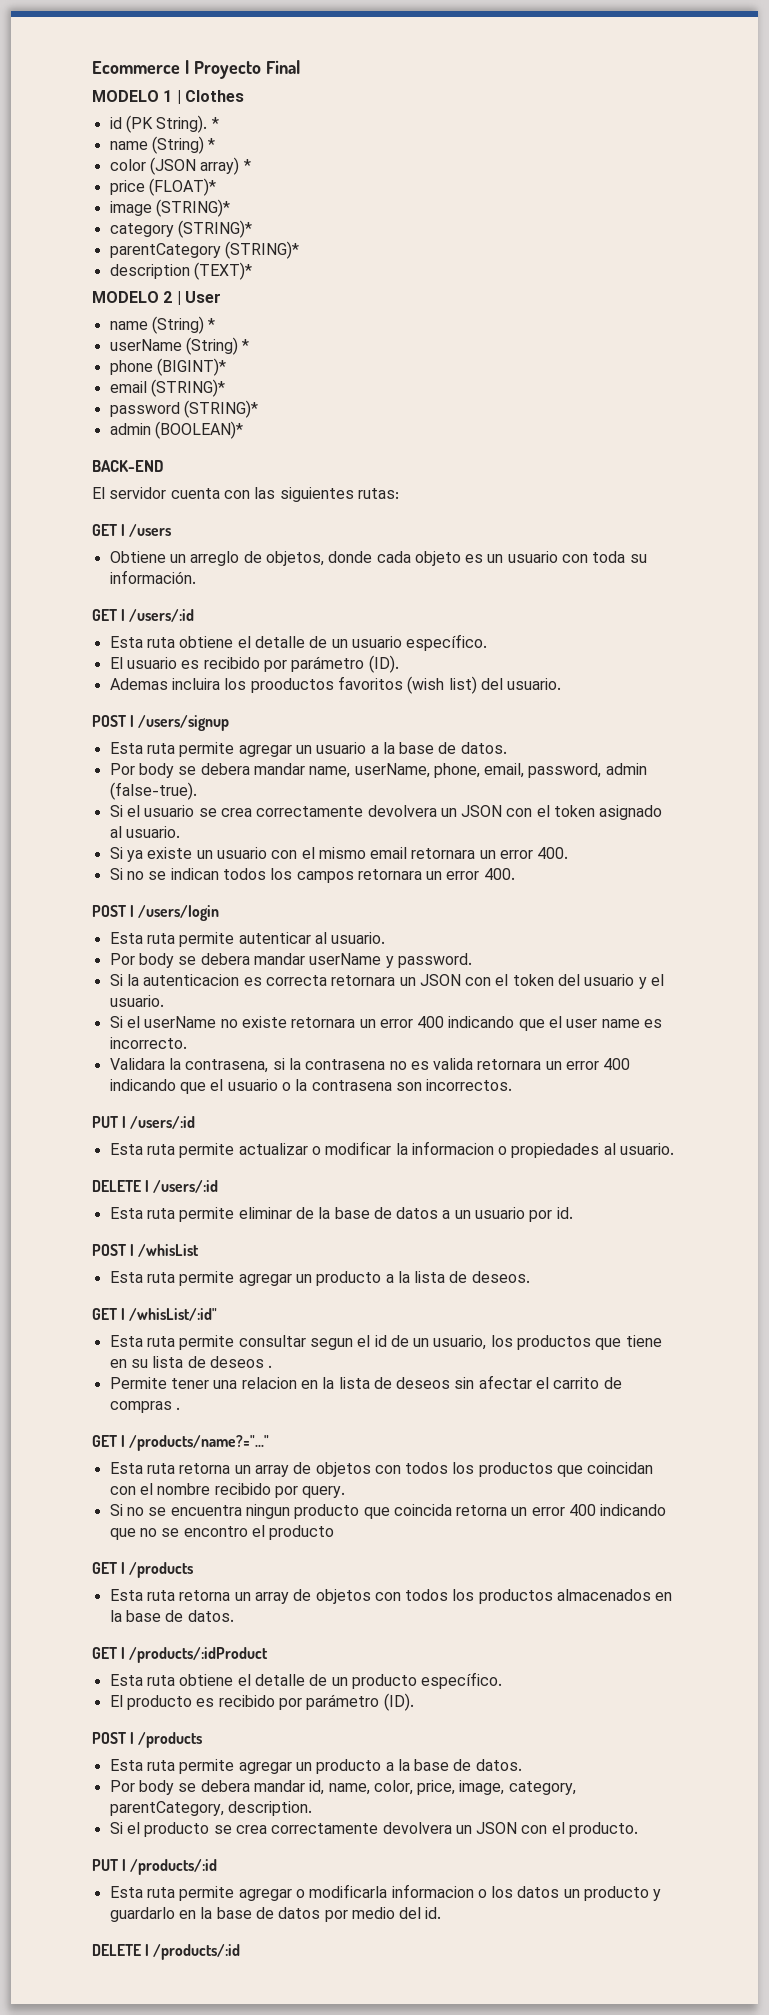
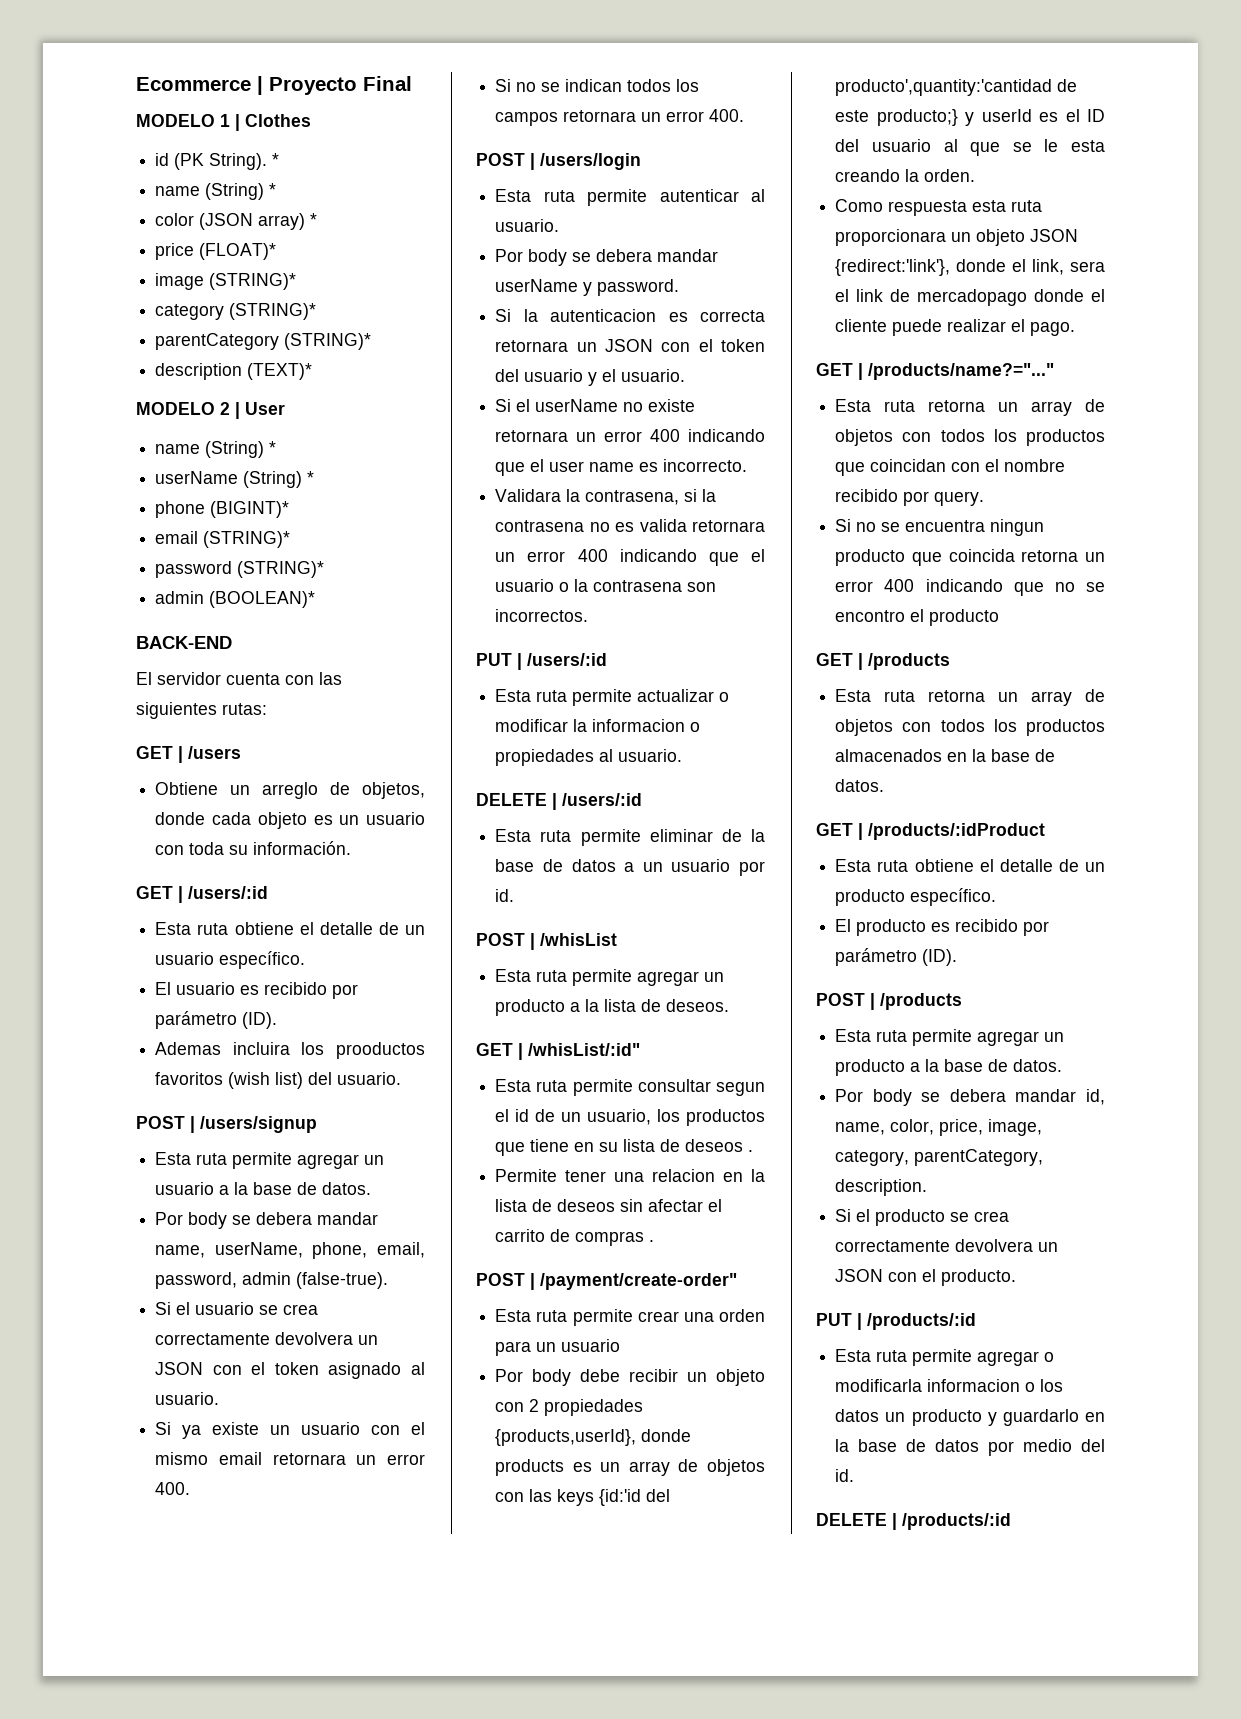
(180, 1408) none -> [476,1273,737,1290] [495,1309,765,1326] [495,1339,621,1356] [495,1369,765,1386] [495,1399,644,1416] [495,1429,692,1446] [495,1459,765,1476] [495,1489,671,1506] [835,79,1078,96] [835,109,1105,126] [835,139,1105,156] [835,169,976,182] [835,199,1043,216] [835,229,1079,246] [835,259,1105,276] [835,289,1105,306] [835,319,1076,336] // POST | /payment/create-order" // Esta ruta permite crear una orden para un usuario // Por body debe recibir un objeto con 2 propiedades {products,userId}, donde products es un array de objetos con las keys {id:'id del producto',quantity:'cantidad de este producto;} y userId es el ID del usuario al que se le esta creando la orden. // Como respuesta esta ruta proporcionara un objeto JSON {redirect:'link'}, donde el link, sera el link de mercadopago donde el cliente puede realizar el pago.

